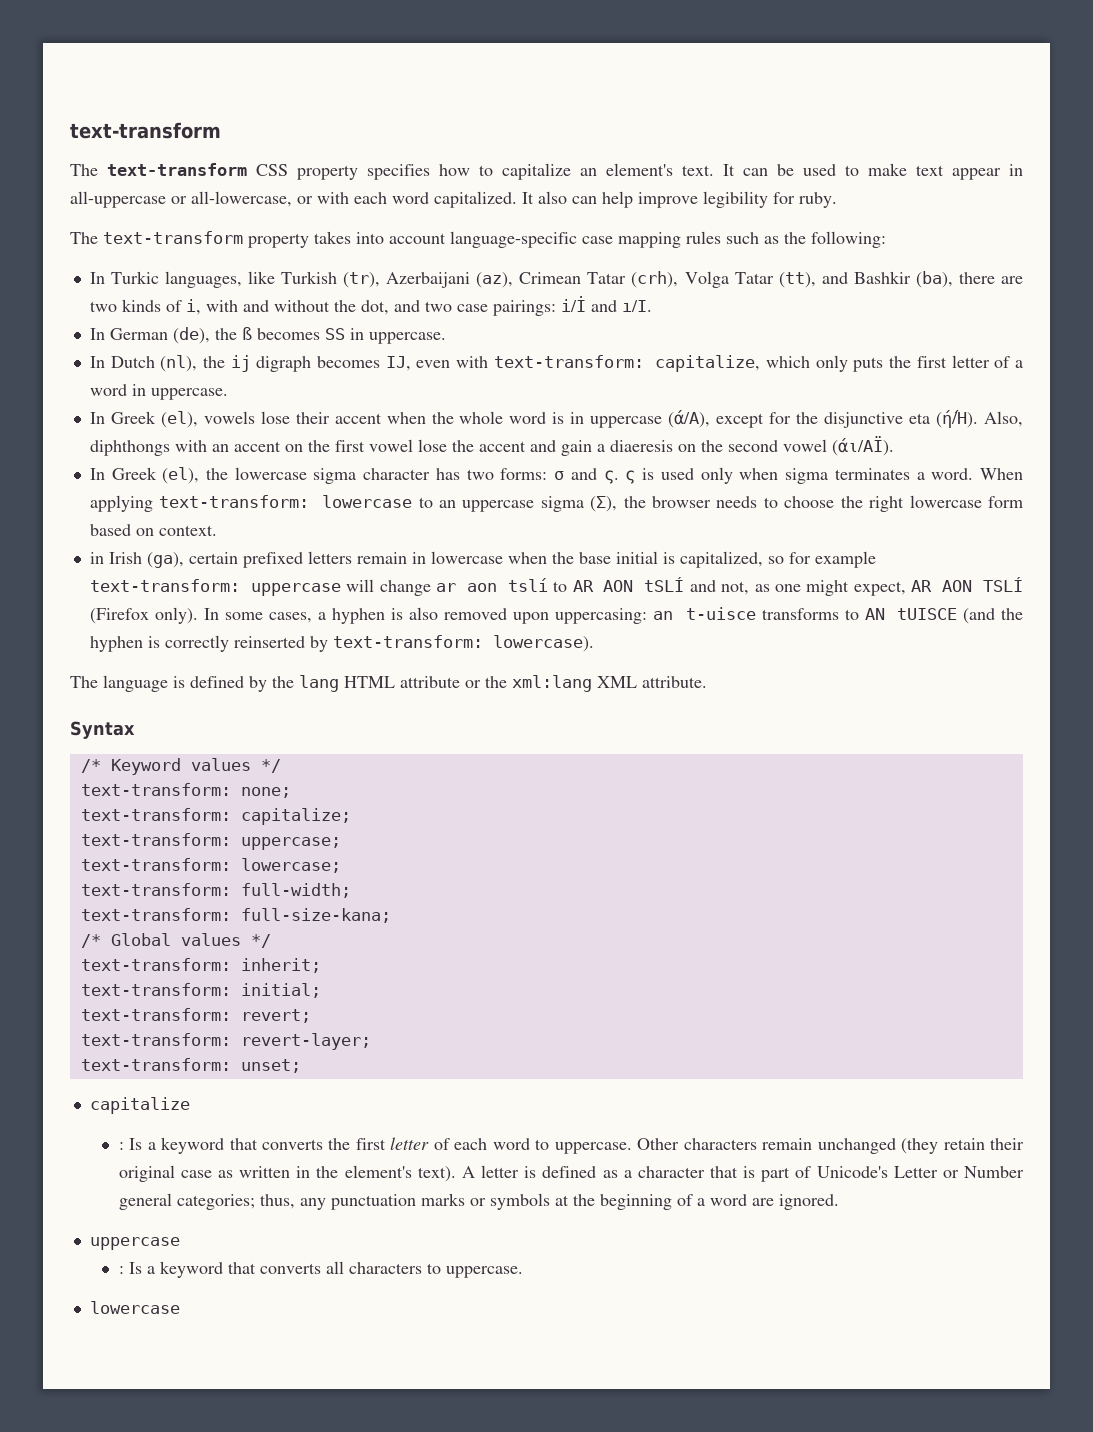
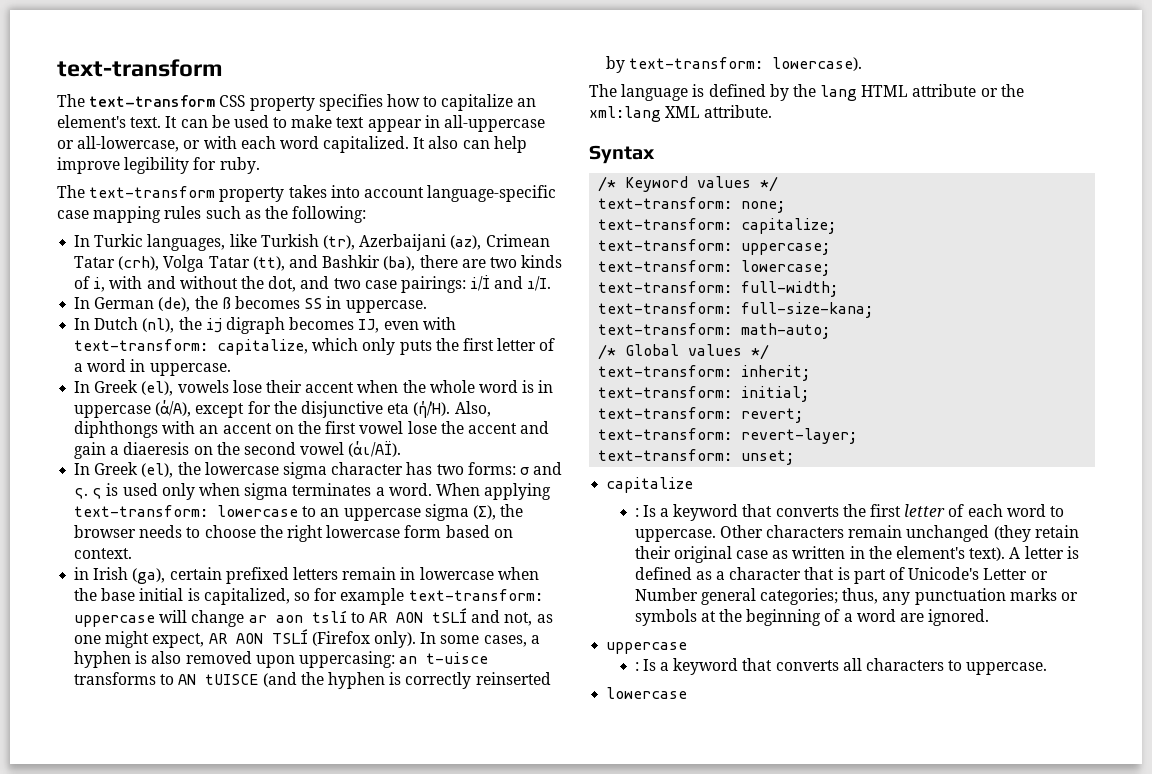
(391, 915) none -> [598,323,831,339] // text-transform: math-auto;

